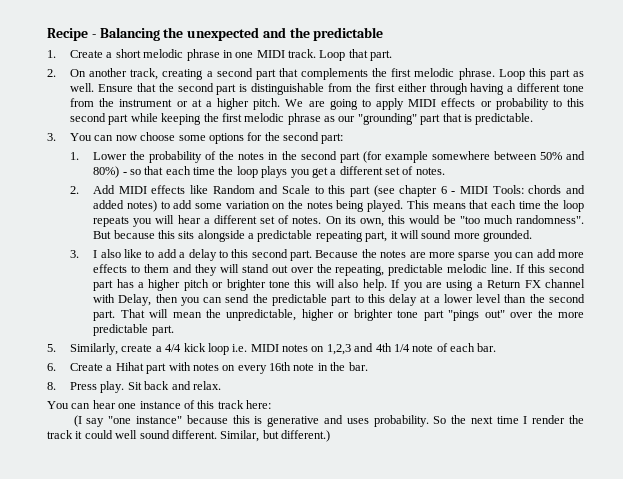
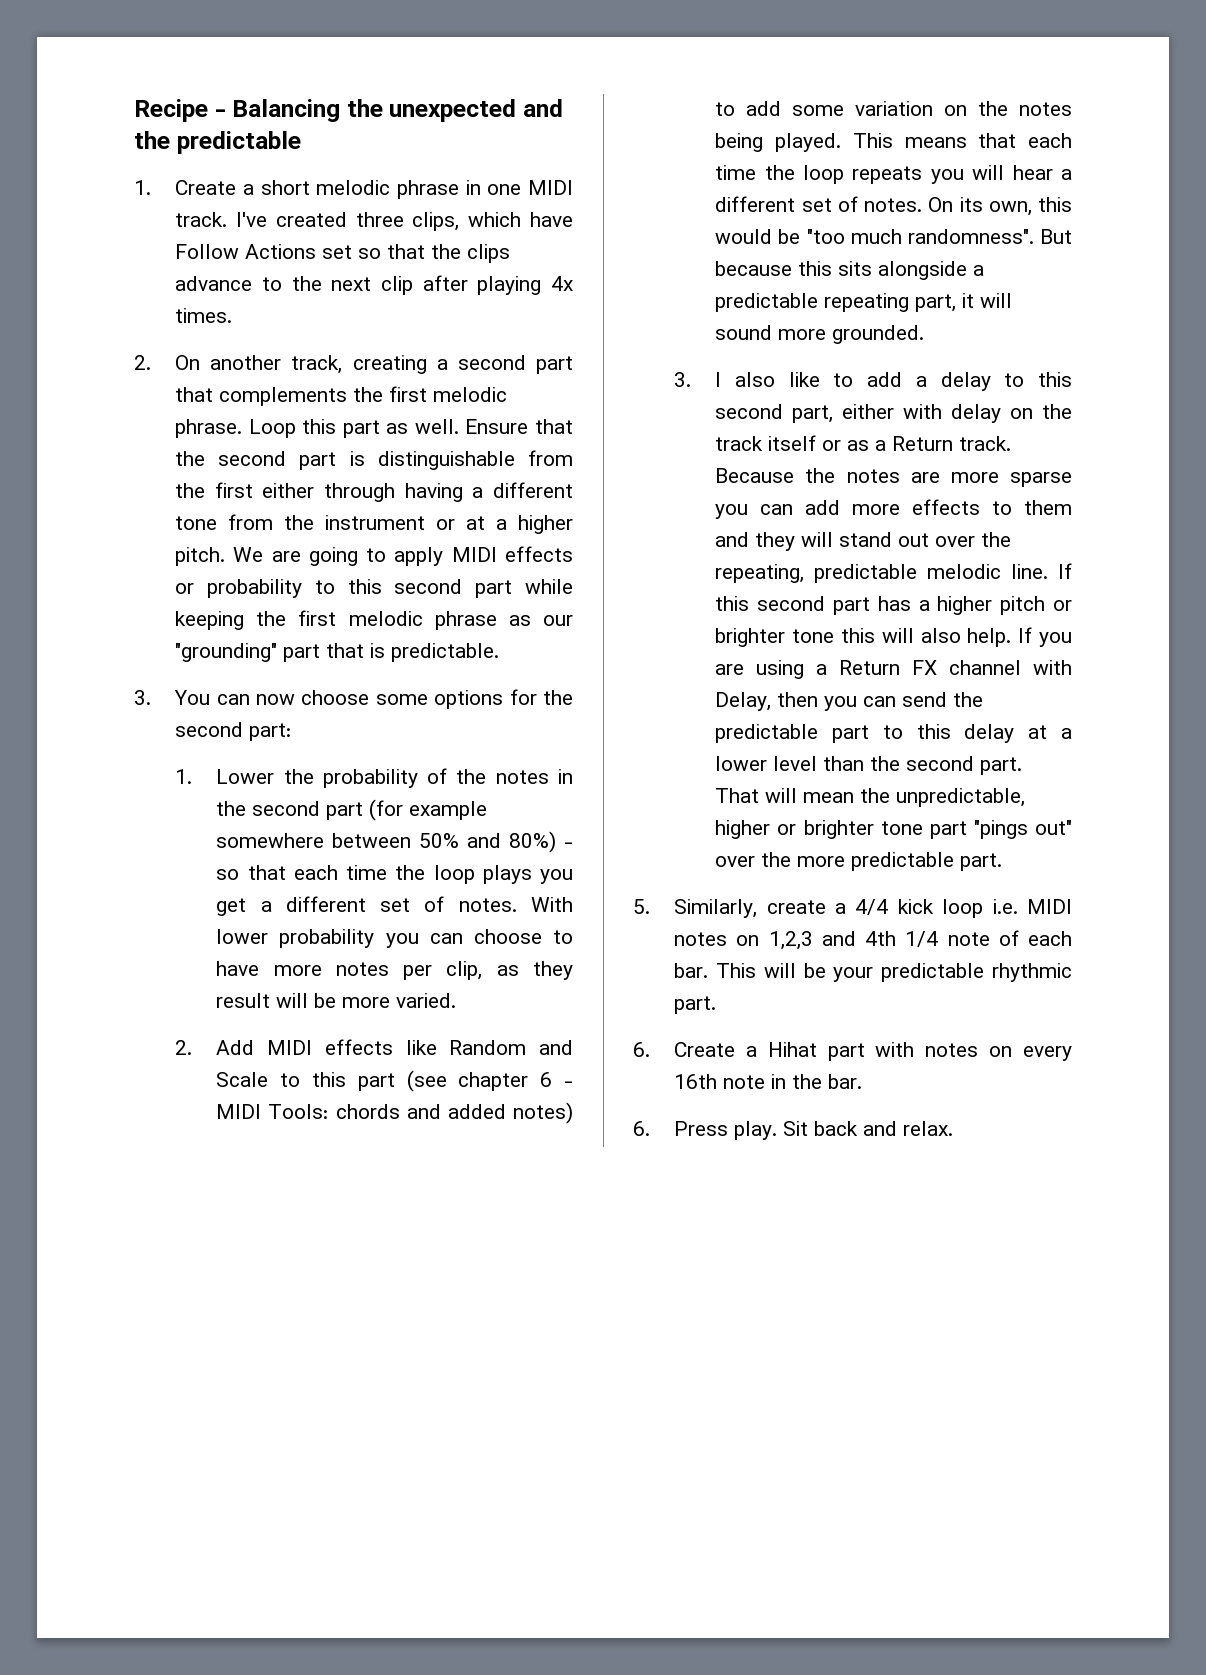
[319,49,393,61] Loop that part. -> [235,212,573,231] [175,244,511,263] [175,275,573,295] [175,308,233,323] I've created three clips, which have Follow Actions set so that the clips advance to the next clip after playing 4x times.
(445, 171) none -> [531,897,573,912] [216,929,573,948] [216,961,573,980] [216,993,457,1008] With lower probability you can choose to have more notes per clip, as they result will be more varied.
[290,250,313,261] part. -> [792,404,1072,423] [715,435,1012,451] part, either with delay on the track itself or as a Return track.
(497, 347) none -> [715,963,1072,982] [674,996,717,1014] This will be your predictable rhythmic part.
[47,382,56,390] 8. -> [633,1121,650,1136] 6.
[47,400,271,409] [73,415,584,427] [47,430,330,442] // You can hear one instance of this track here: // (I say "one instance" because this is generative and uses probability. So the next time I render the track it could well sound different. Similar, but different.) -> (954, 1128) none

